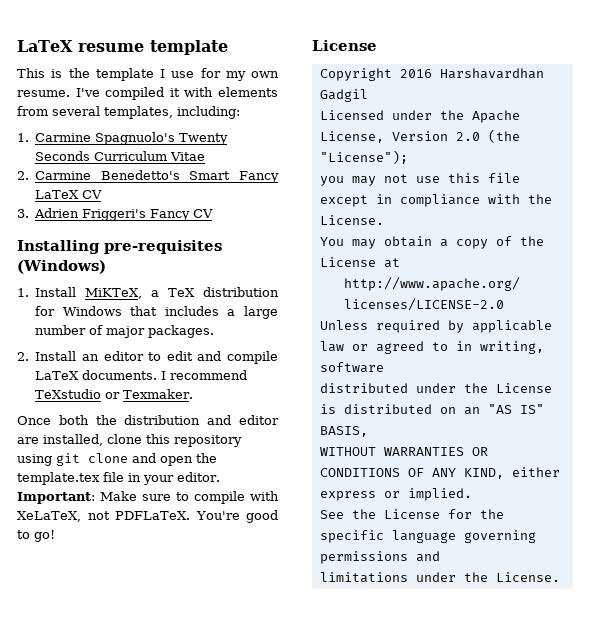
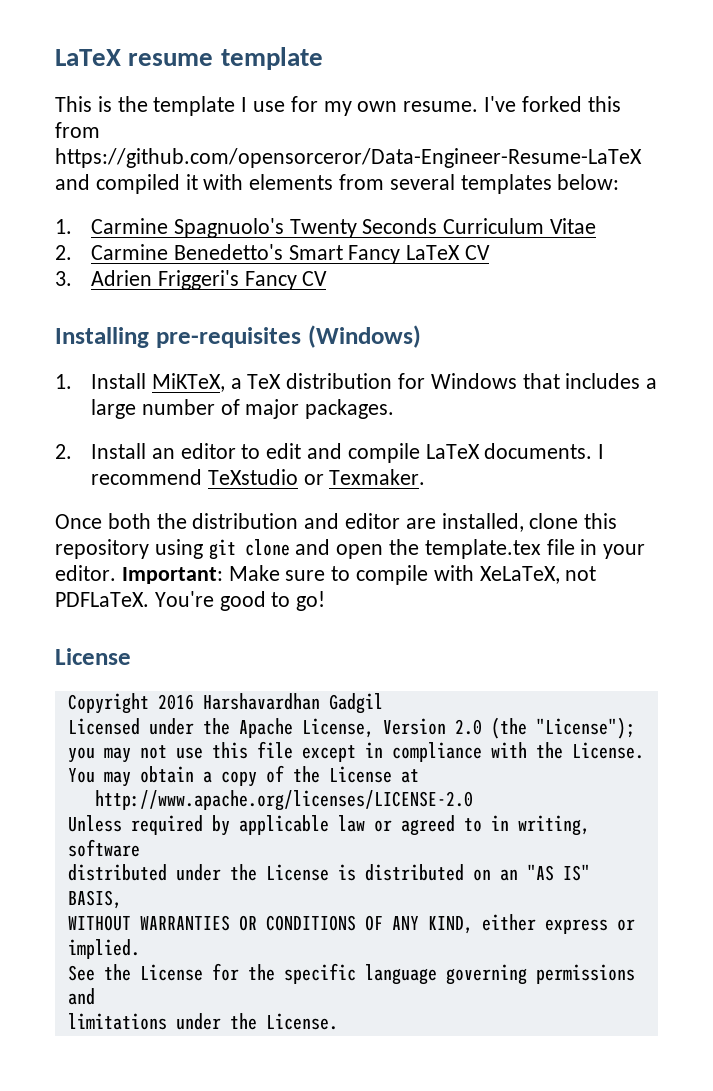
(100, 92) none -> [521,96,621,112] [55,122,100,138] [55,148,642,168] [55,174,90,190] forked this from https://github.com/opensorceror/Data-Engineer-Resume-LaTeX and
[104,106,240,119] templates, including: -> [460,174,620,194] templates below:

